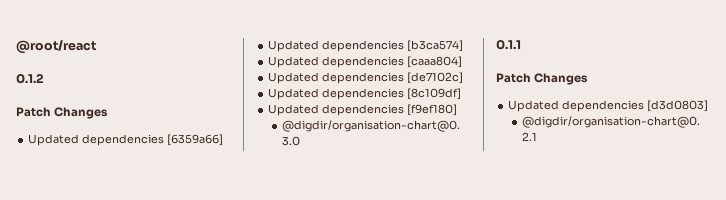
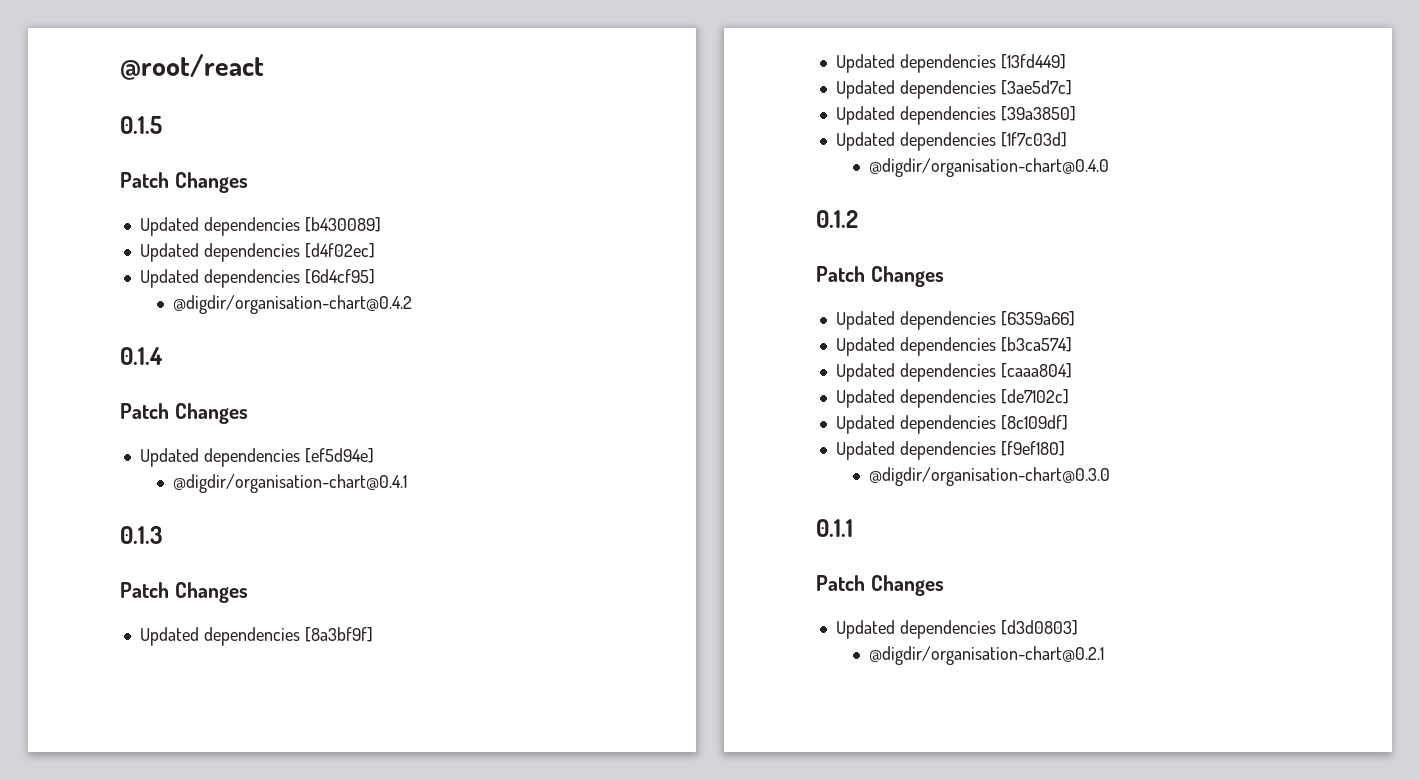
(96, 47) none -> [120,116,162,134] [120,172,248,193] [139,217,381,236] [139,243,375,262] [139,269,375,288] [173,295,413,314] [120,347,163,365] [120,403,248,424] [139,448,374,467] [173,474,408,493] [120,526,163,544] [120,582,248,603] [139,627,373,646] [835,54,1066,73] [835,80,1072,99] [835,106,1076,125] [835,132,1067,151] [869,158,1110,177] // 0.1.5 // Patch Changes // Updated dependencies [b430089] // Updated dependencies [d4f02ec] // Updated dependencies [6d4cf95] // @digdir/organisation-chart@0.4.2 // 0.1.4 // Patch Changes // Updated dependencies [ef5d94e] // @digdir/organisation-chart@0.4.1 // 0.1.3 // Patch Changes // Updated dependencies [8a3bf9f] // Updated dependencies [13fd449] // Updated dependencies [3ae5d7c] // Updated dependencies [39a3850] // Updated dependencies [1f7c03d] // @digdir/organisation-chart@0.4.0

